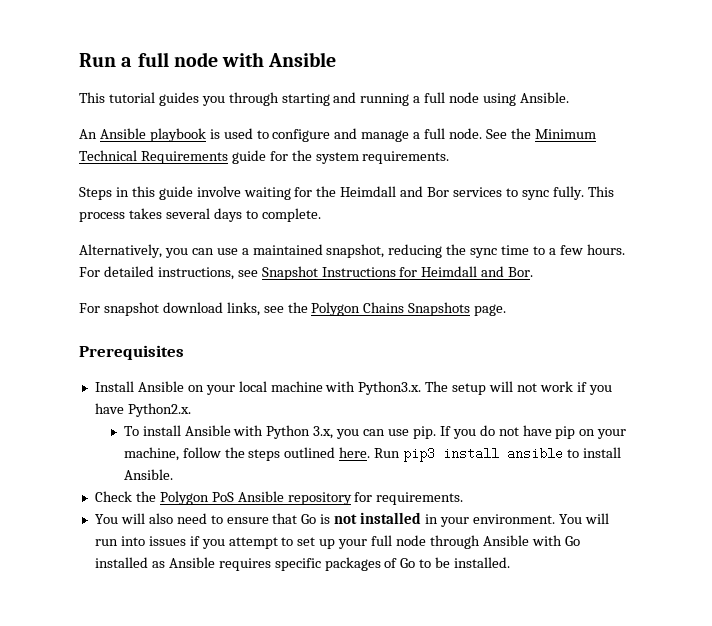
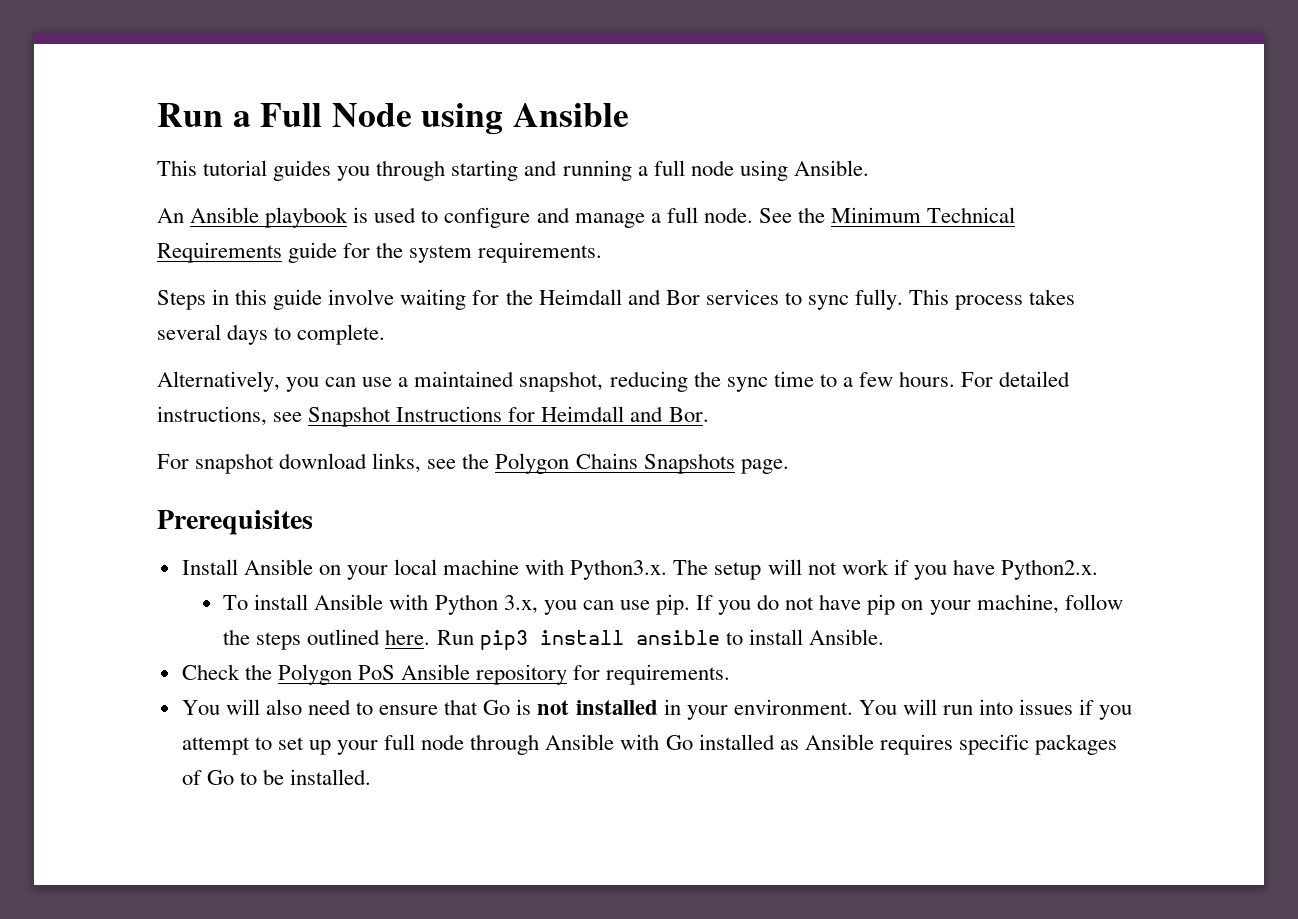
[137,52,265,67] full node with -> [260,103,504,135] Full Node using

